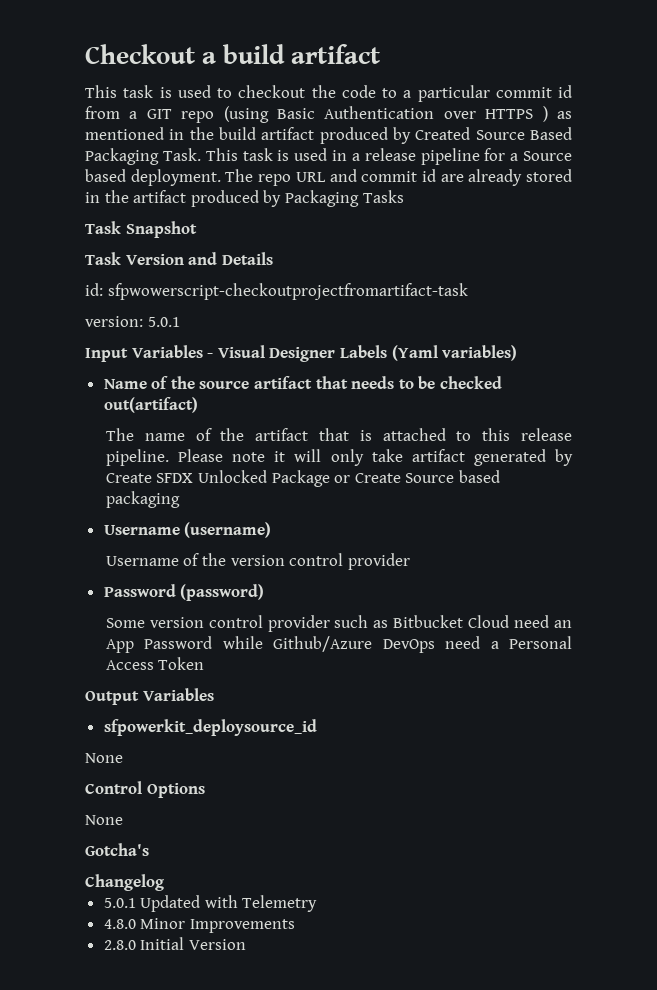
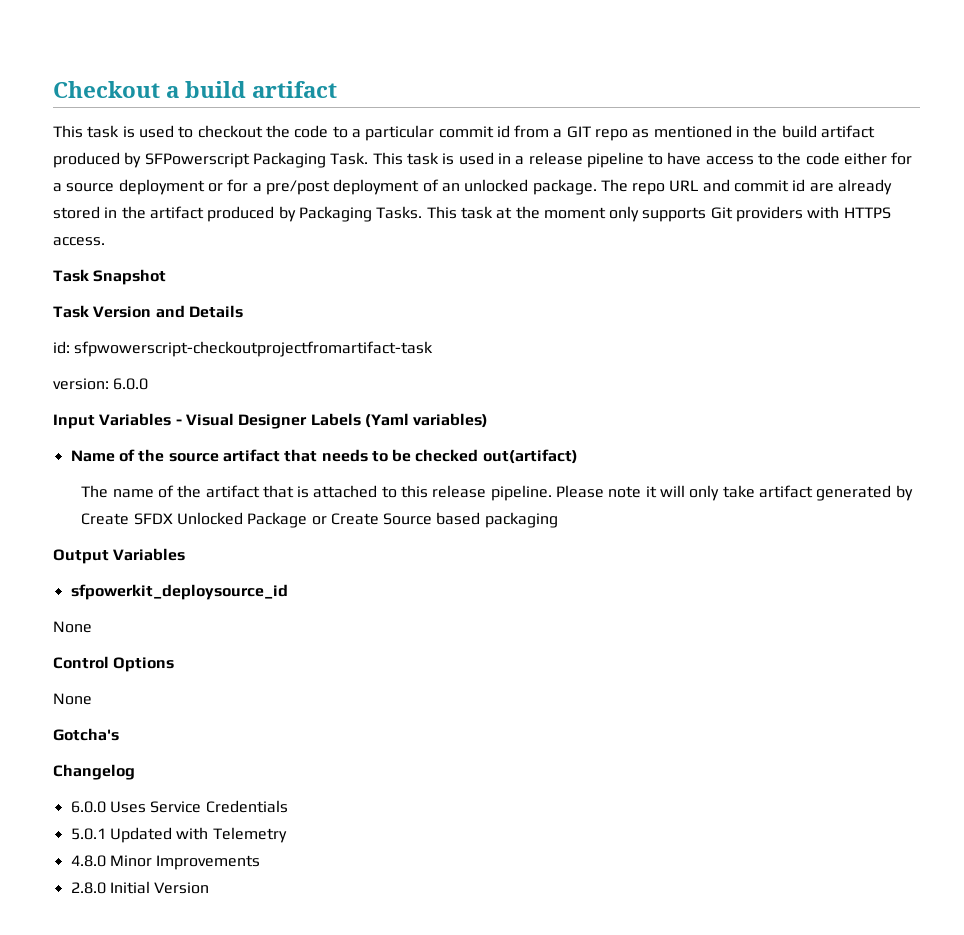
[223,106,548,123] (using Basic Authentication over HTTPS ) -> (629, 135) none
[415,127,572,140] Created Source Based -> [144,153,250,168] SFPowerscript
[484,148,572,161] [85,169,221,186] for a Source based deployment. -> [648,152,913,165] [53,179,597,195] to have access to the code either for a source deployment or for a pre/post deployment of an unlocked package.
[362,190,404,203] Tasks -> [376,206,891,222] [53,237,105,246] Tasks. This task at the moment only supports Git providers with HTTPS access.
[147,317,180,327] 5.0.1 -> [113,378,149,390] 6.0.0
[103,522,272,538] [105,553,410,570] [103,584,265,601] [105,615,572,632] [105,636,572,653] [105,657,205,670] // Username (username) // Username of the version control provider // Password (password) // Some version control provider such as Bitbucket Cloud need an App Password while Github/Azure DevOps need a Personal Access Token -> (558, 520) none
(164, 882) none -> [70,800,288,813] // 6.0.0 Uses Service Credentials

